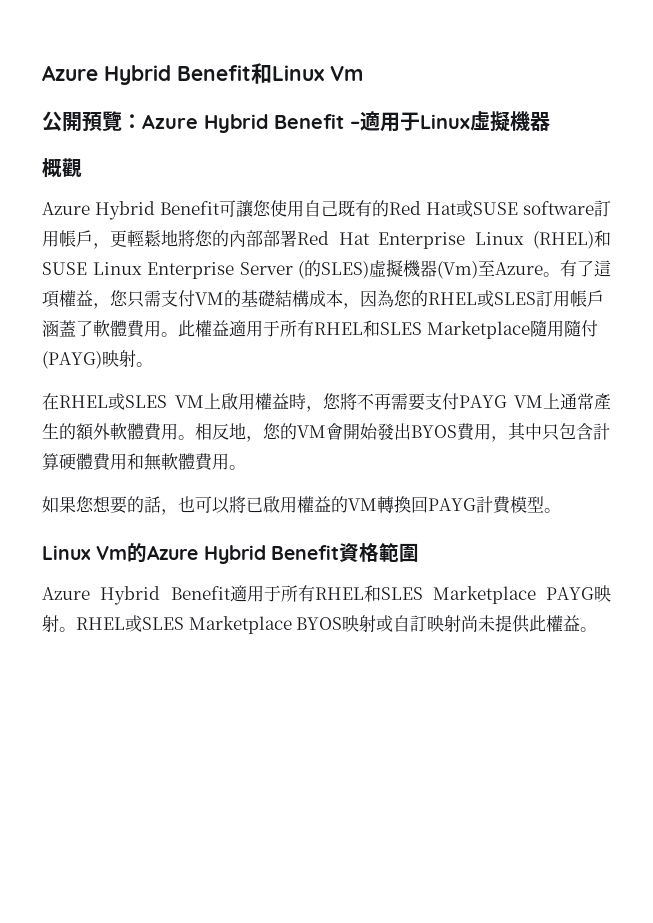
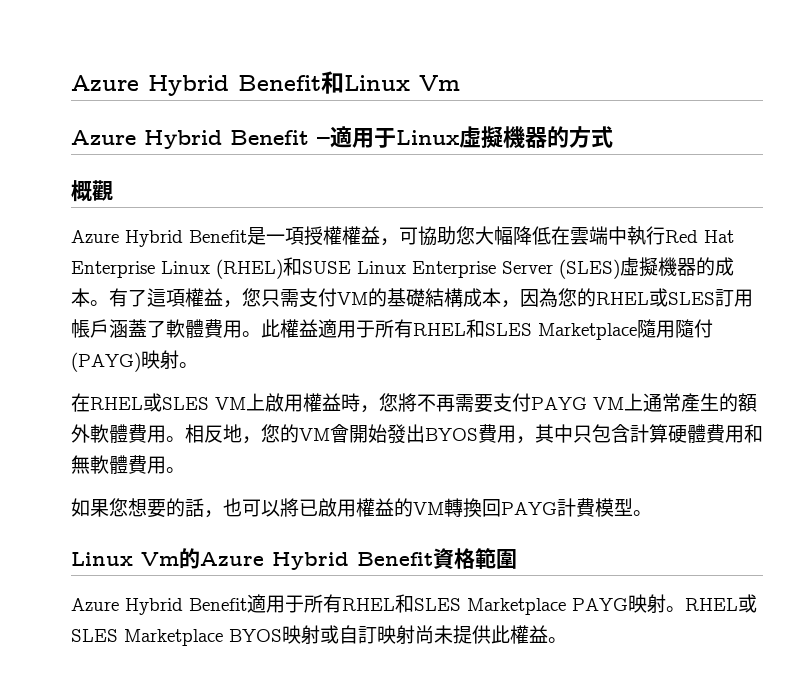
[42,111,142,132] 公開預覽： -> (460, 83) none
(550, 121) none -> [547,126,613,148] 的方式
[219,200,611,217] [42,230,297,249] 可讓您使用自己既有的Red Hat或SUSE software訂用帳戶，更輕鬆地將您的內部部署 -> [247,226,665,246] 是一項授權權益，可協助您大幅降低在雲端中執行
[298,259,543,279] (的SLES)虛擬機器(Vm)至Azure -> [559,257,734,279] [71,288,90,307] (SLES)虛擬機器的成本

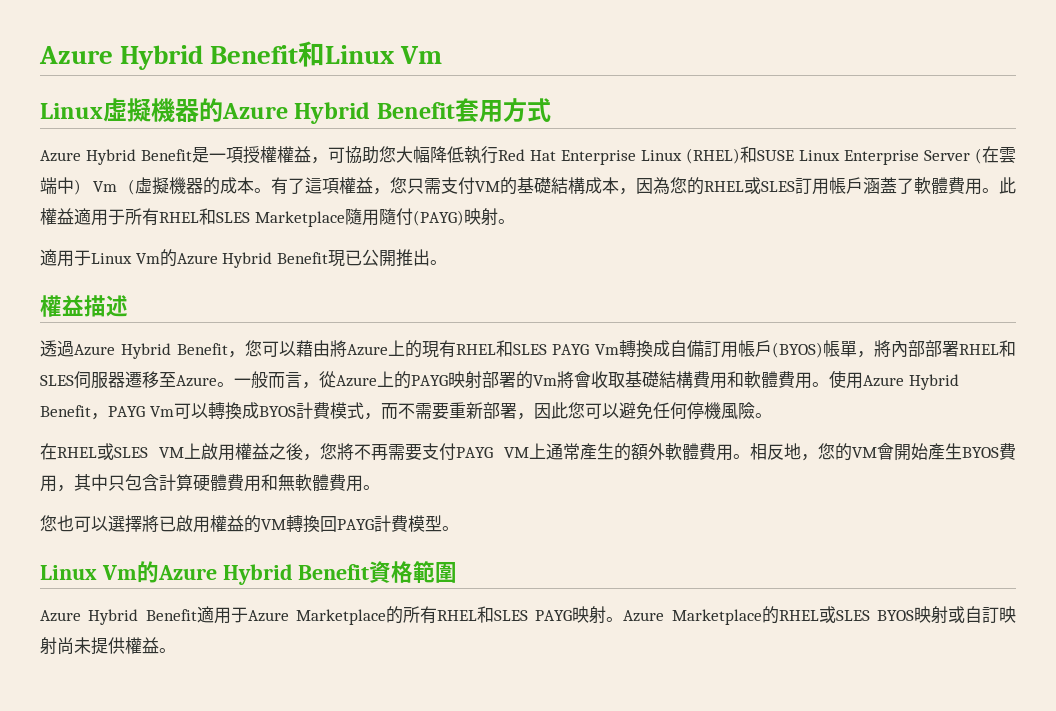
[71,126,569,149] Azure Hybrid Benefit –適用于Linux虛擬機器的 -> [40,98,503,124] Linux虛擬機器的Azure Hybrid Benefit套用
[71,180,113,202] // 概觀 -> (551, 110) none
[551,226,627,245] 在雲端中 -> (464, 154) none
[559,259,620,279] (SLES) -> [975,146,1016,164] [40,177,136,195] (在雲端中) Vm (
(198, 365) none -> [40,249,447,268] [40,295,128,317] [40,340,1016,359] [40,370,959,390] [40,402,772,420] // 適用于Linux Vm的Azure Hybrid Benefit現已公開推出。 // 權益描述 // 透過Azure Hybrid Benefit，您可以藉由將Azure上的現有RHEL和SLES PAYG Vm轉換成自備訂用帳戶(BYOS)帳單，將內部部署RHEL和SLES伺服器遷移至Azure。一般而言，從Azure上的PAYG映射部署的Vm將會收取基礎結構費用和軟體費用。使用Azure Hybrid Benefit，PAYG Vm可以轉換成BYOS計費模式，而不需要重新部署，因此您可以避免任何停機風險。
[341,393,360,412] 時 -> [269,443,303,460] 之後
[387,424,425,444] 發出 -> [928,443,962,460] 產生
[71,498,280,518] 如果您想要的話，也可以 -> [40,515,142,533] 您也可以選擇
[304,594,566,615] 所有RHEL和SLES Marketplace -> [247,606,528,625] Azure Marketplace的所有RHEL和SLES
[685,594,757,613] [71,629,223,646] RHEL或SLES Marketplace -> [623,606,870,625] Azure Marketplace的RHEL或SLES
[491,625,510,644] 此 -> (125, 645) none

